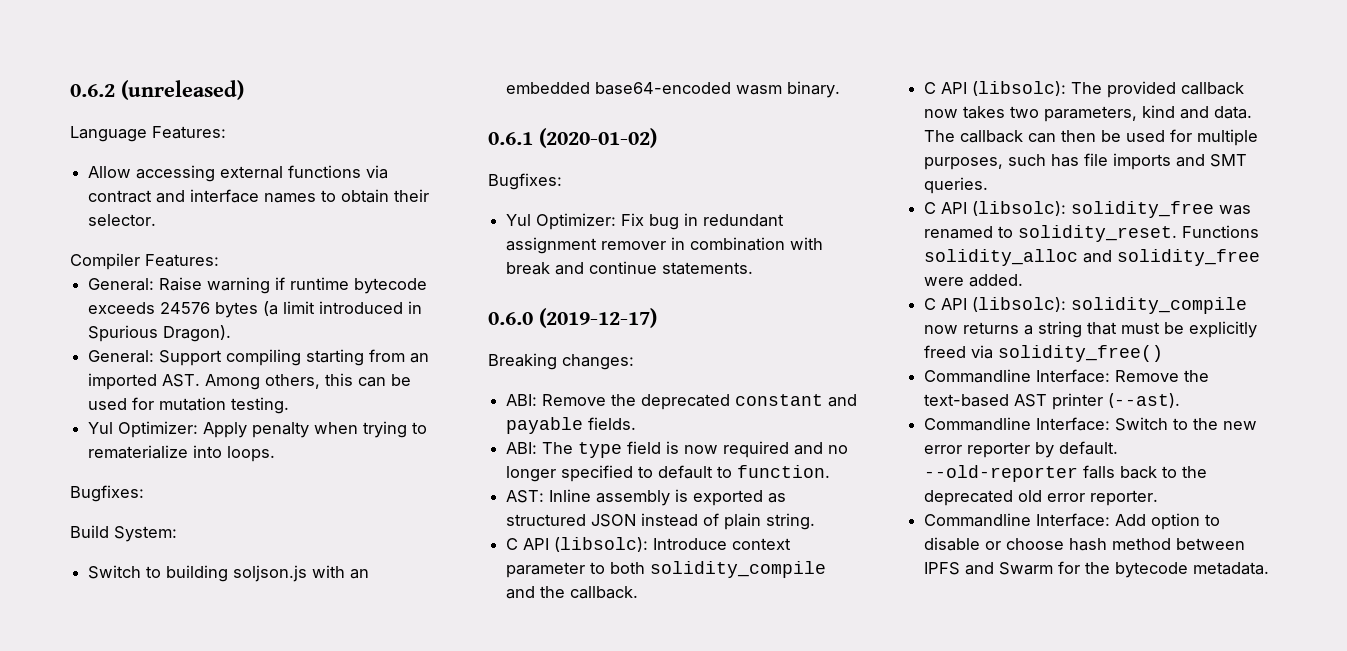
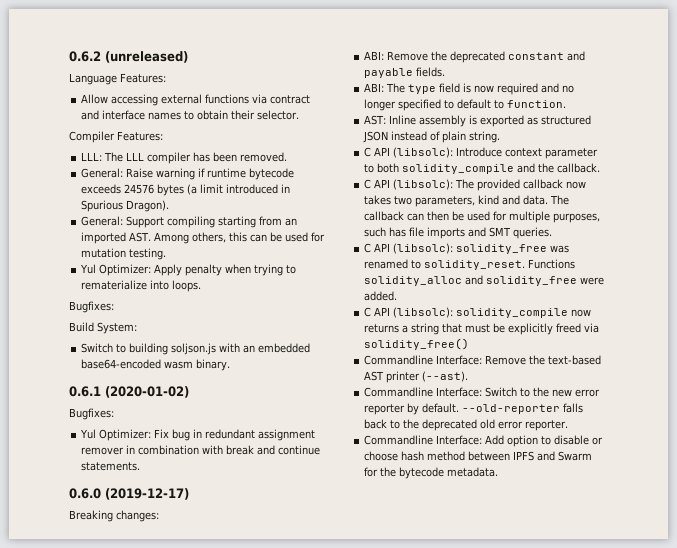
(219, 260) none -> [81,152,288,164] // LLL: The LLL compiler has been removed.

